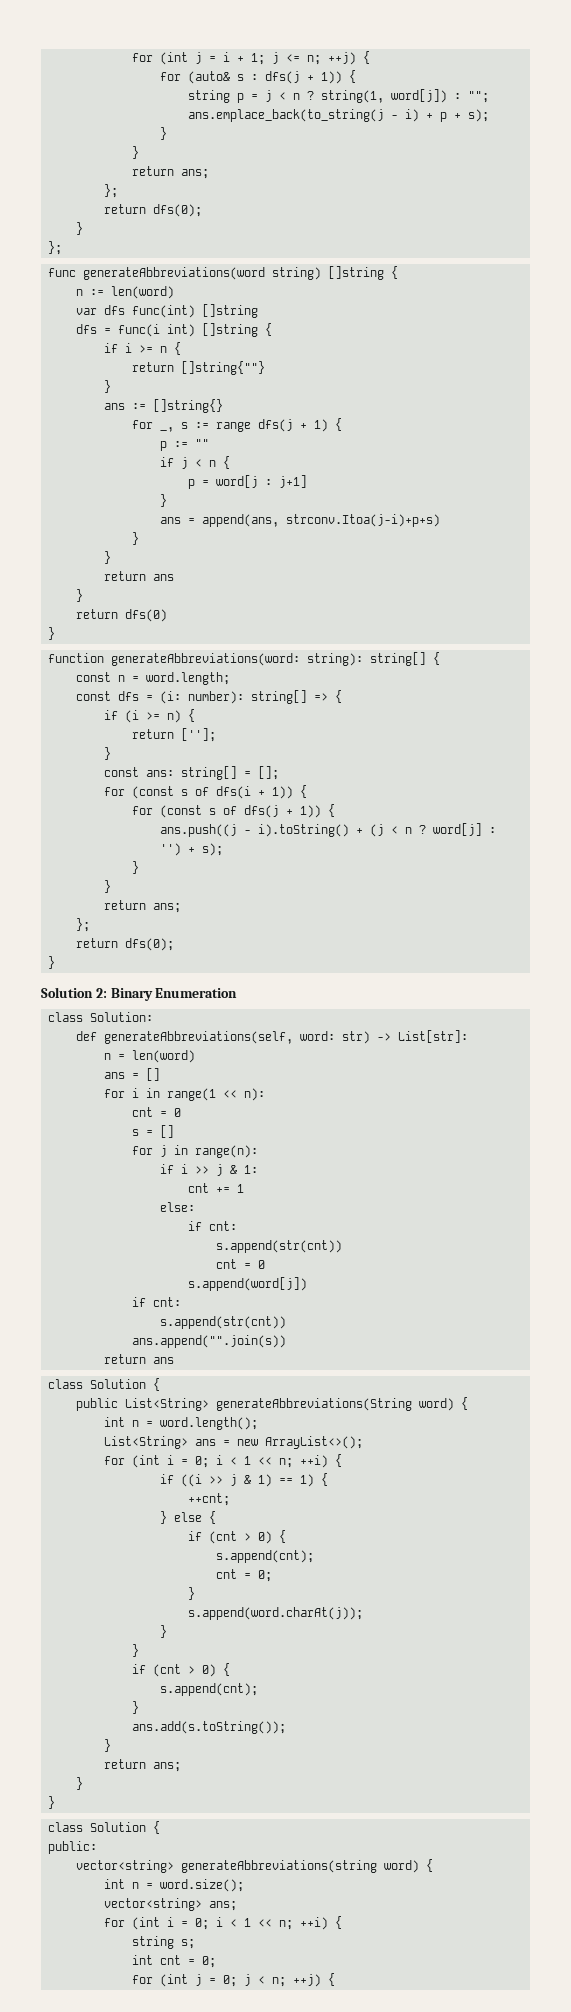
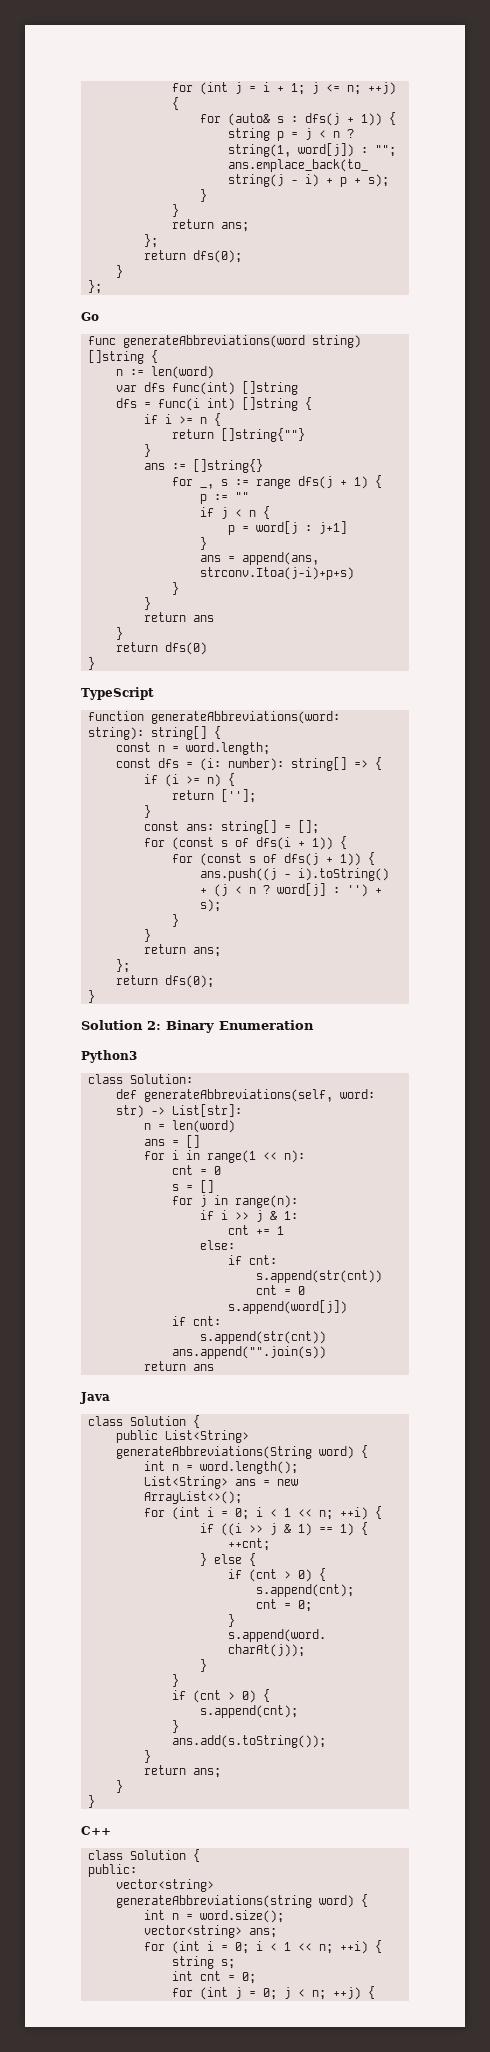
(63, 248) none -> [81,312,99,321] // Go
(56, 633) none -> [81,687,154,700] // TypeScript
(238, 993) none -> [81,1050,137,1063] // Python3
(175, 1360) none -> [80,1392,110,1404] // Java
(56, 1802) none -> [81,1826,111,1835] // C++

